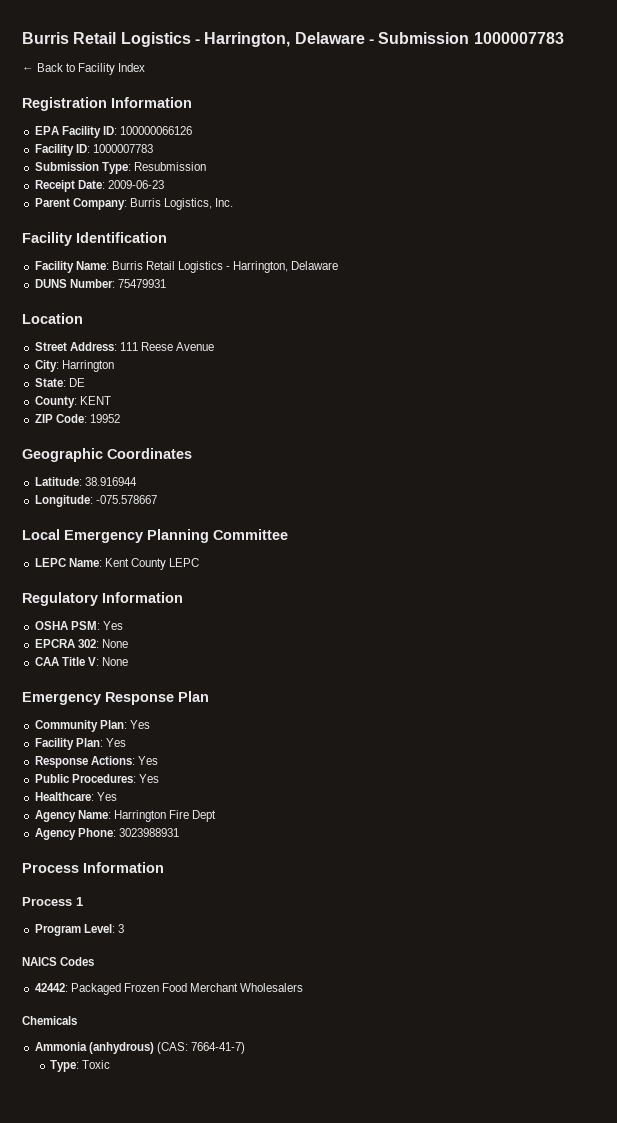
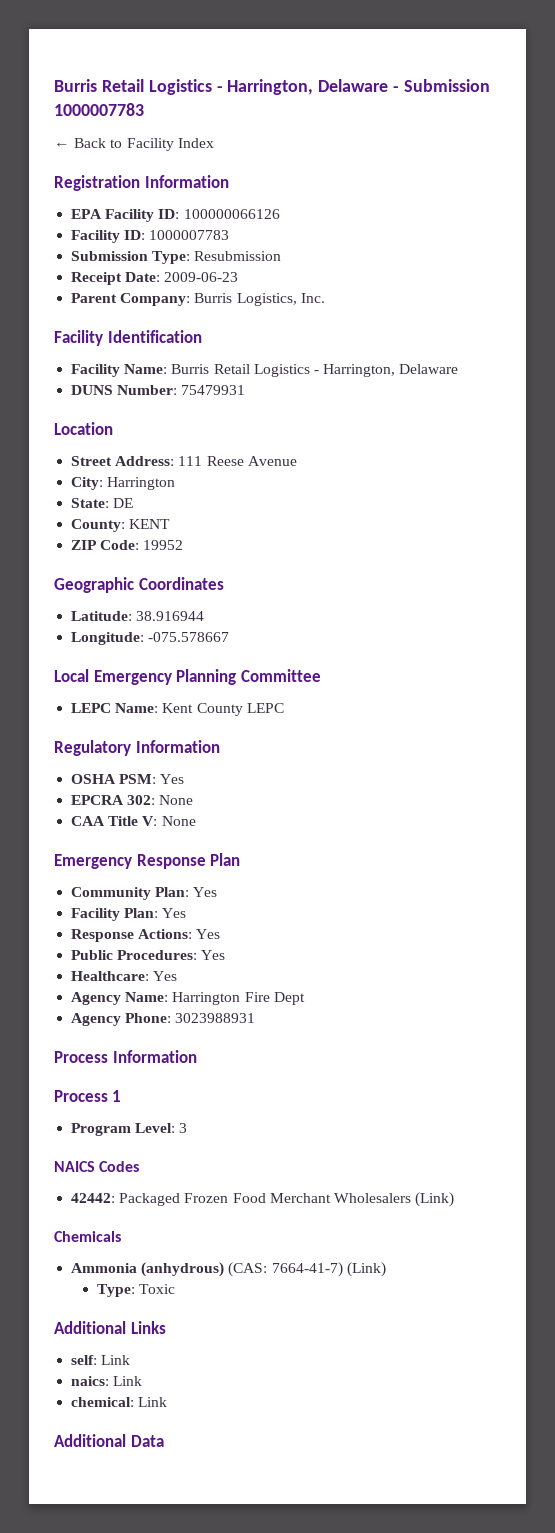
(304, 987) none -> [415,1192,455,1207] (Link)
(245, 1048) none -> [346,1262,386,1277] (Link)
(111, 1064) none -> [54,1321,166,1334] [71,1355,131,1365] [71,1376,143,1386] [71,1397,168,1407] [54,1434,164,1447] // Additional Links // self: Link // naics: Link // chemical: Link // Additional Data

